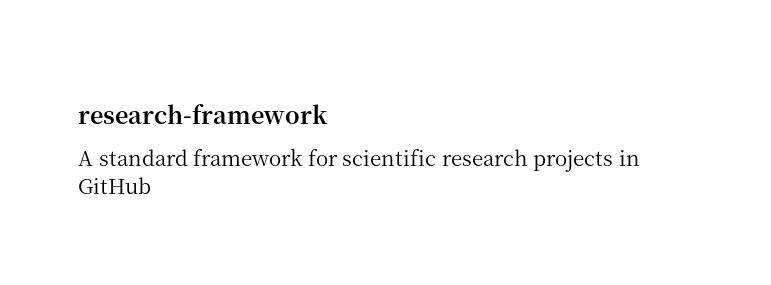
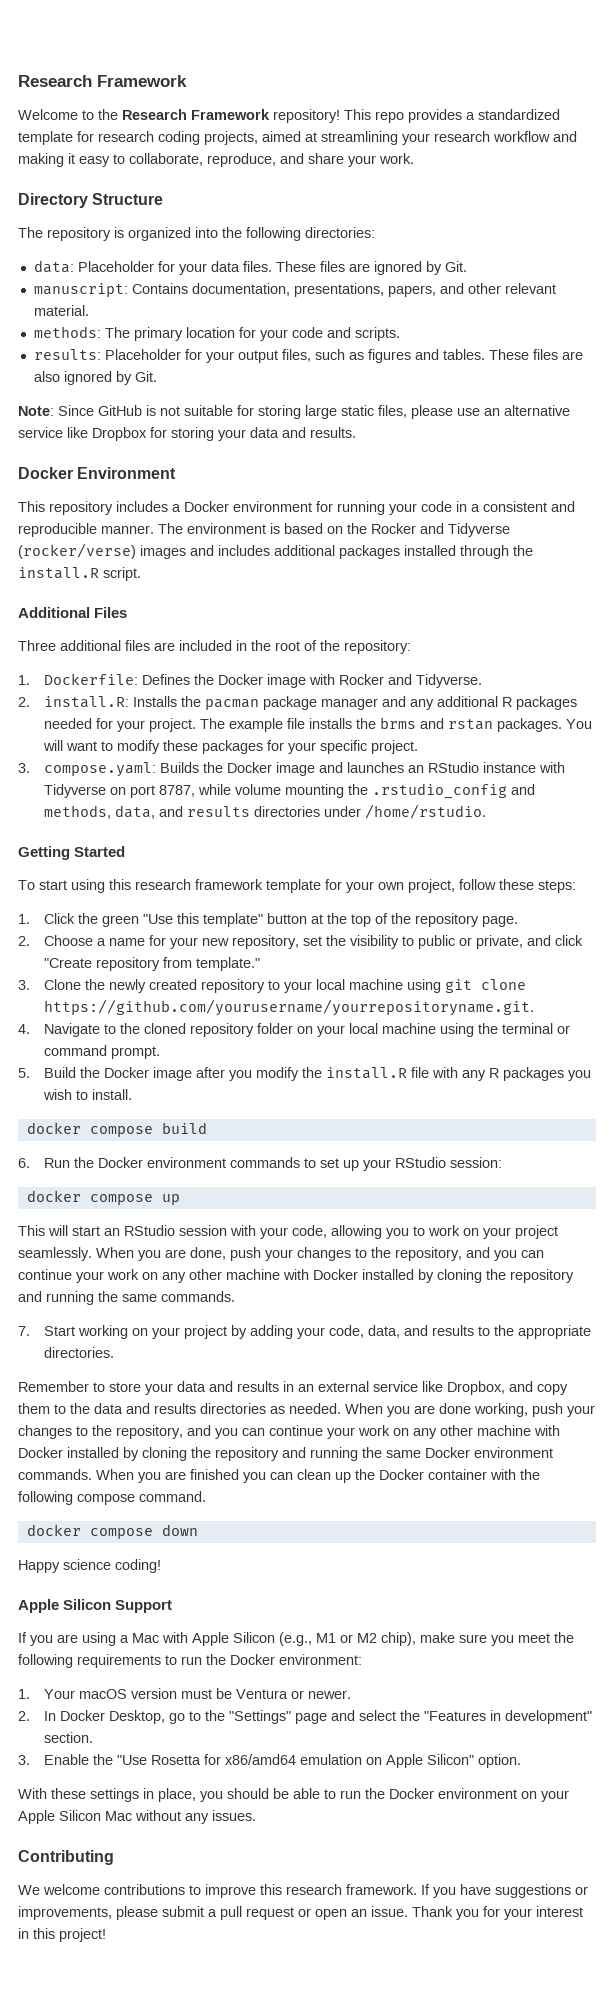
[78,104,328,124] [78,148,640,172] [78,177,151,194] research-framework // A standard framework for scientific research projects in GitHub -> [18,75,187,87] [18,109,560,123] [18,131,577,145] [18,153,414,167] [18,193,164,208] [18,227,375,241] [33,260,467,275] [33,283,556,297] [33,305,89,316] [33,326,400,341] [33,349,583,363] [33,371,157,385] [18,405,570,419] [18,427,356,441] [18,467,177,479] [18,501,575,515] [18,523,510,537] [18,543,533,559] [18,567,141,581] [18,607,128,618] [18,640,411,654] [18,673,483,688] [18,696,578,710] [44,717,593,732] [43,740,419,754] [18,762,566,777] [44,783,536,799] [44,804,487,819] [18,846,126,860] [18,879,576,893] [18,913,519,927] [18,935,584,949] [44,957,261,971] [18,979,527,993] [44,999,535,1016] [18,1023,571,1037] [44,1045,161,1059] [18,1067,592,1081] [43,1089,133,1100] [26,1122,207,1137] [18,1157,503,1171] [26,1190,180,1205] [18,1225,558,1239] [18,1247,544,1261] [18,1269,574,1283] [18,1291,235,1305] [18,1325,592,1339] [44,1347,115,1358] [18,1381,568,1395] [18,1403,595,1417] [18,1425,560,1439] [18,1447,553,1461] [18,1469,540,1483] [18,1491,206,1505] [26,1524,198,1539] [18,1559,161,1573] [18,1599,173,1613] [18,1632,574,1646] [18,1654,362,1668] [18,1688,352,1699] [18,1710,593,1724] [44,1732,94,1743] [18,1754,522,1768] [18,1788,569,1802] [18,1810,256,1824] [18,1850,114,1865] [18,1884,588,1898] [18,1906,583,1920] [18,1928,106,1942] Research Framework // Welcome to the Research Framework repository! This repo provides a standardized template for research coding projects, aimed at streamlining your research workflow and making it easy to collaborate, reproduce, and share your work. // Directory Structure // The repository is organized into the following directories: // data: Placeholder for your data files. These files are ignored by Git. // manuscript: Contains documentation, presentations, papers, and other relevant material. // methods: The primary location for your code and scripts. // results: Placeholder for your output files, such as figures and tables. These files are also ignored by Git. // Note: Since GitHub is not suitable for storing large static files, please use an alternative service like Dropbox for storing your data and results. // Docker Environment // This repository includes a Docker environment for running your code in a consistent and reproducible manner. The environment is based on the Rocker and Tidyverse (rocker/verse) images and includes additional packages installed through the install.R script. // Additional Files // Three additional files are included in the root of the repository: // 1. Dockerfile: Defines the Docker image with Rocker and Tidyverse. // 2. install.R: Installs the pacman package manager and any additional R packages needed for your project. The example file installs the brms and rstan packages. You will want to modify these packages for your specific project. // 3. compose.yaml: Builds the Docker image and launches an RStudio instance with Tidyverse on port 8787, while volume mounting the .rstudio_config and methods, data, and results directories under /home/rstudio. // Getting Started // To start using this research framework template for your own project, follow these steps: // 1. Click the green "Use this template" button at the top of the repository page. // 2. Choose a name for your new repository, set the visibility to public or private, and click "Create repository from template." // 3. Clone the newly created repository to your local machine using git clone https://github.com/yourusername/yourrepositoryname.git. // 4. Navigate to the cloned repository folder on your local machine using the terminal or command prompt. // 5. Build the Docker image after you modify the install.R file with any R packages you wish to install. // docker compose build // 6. Run the Docker environment commands to set up your RStudio session: // docker compose up // This will start an RStudio session with your code, allowing you to work on your project seamlessly. When you are done, push your changes to the repository, and you can continue your work on any other machine with Docker installed by cloning the repository and running the same commands. // 7. Start working on your project by adding your code, data, and results to the appropriate directories. // Remember to store your data and results in an external service like Dropbox, and copy them to the data and results directories as needed. When you are done working, push your changes to the repository, and you can continue your work on any other machine with Docker installed by cloning the repository and running the same Docker environment commands. When you are finished you can clean up the Docker container with the following compose command. // docker compose down // Happy science coding! // Apple Silicon Support // If you are using a Mac with Apple Silicon (e.g., M1 or M2 chip), make sure you meet the following requirements to run the Docker environment: // 1. Your macOS version must be Ventura or newer. // 2. In Docker Desktop, go to the "Settings" page and select the "Features in development" section. // 3. Enable the "Use Rosetta for x86/amd64 emulation on Apple Silicon" option. // With these settings in place, you should be able to run the Docker environment on your Apple Silicon Mac without any issues. // Contributing // We welcome contributions to improve this research framework. If you have suggestions or improvements, please submit a pull request or open an issue. Thank you for your interest in this project!

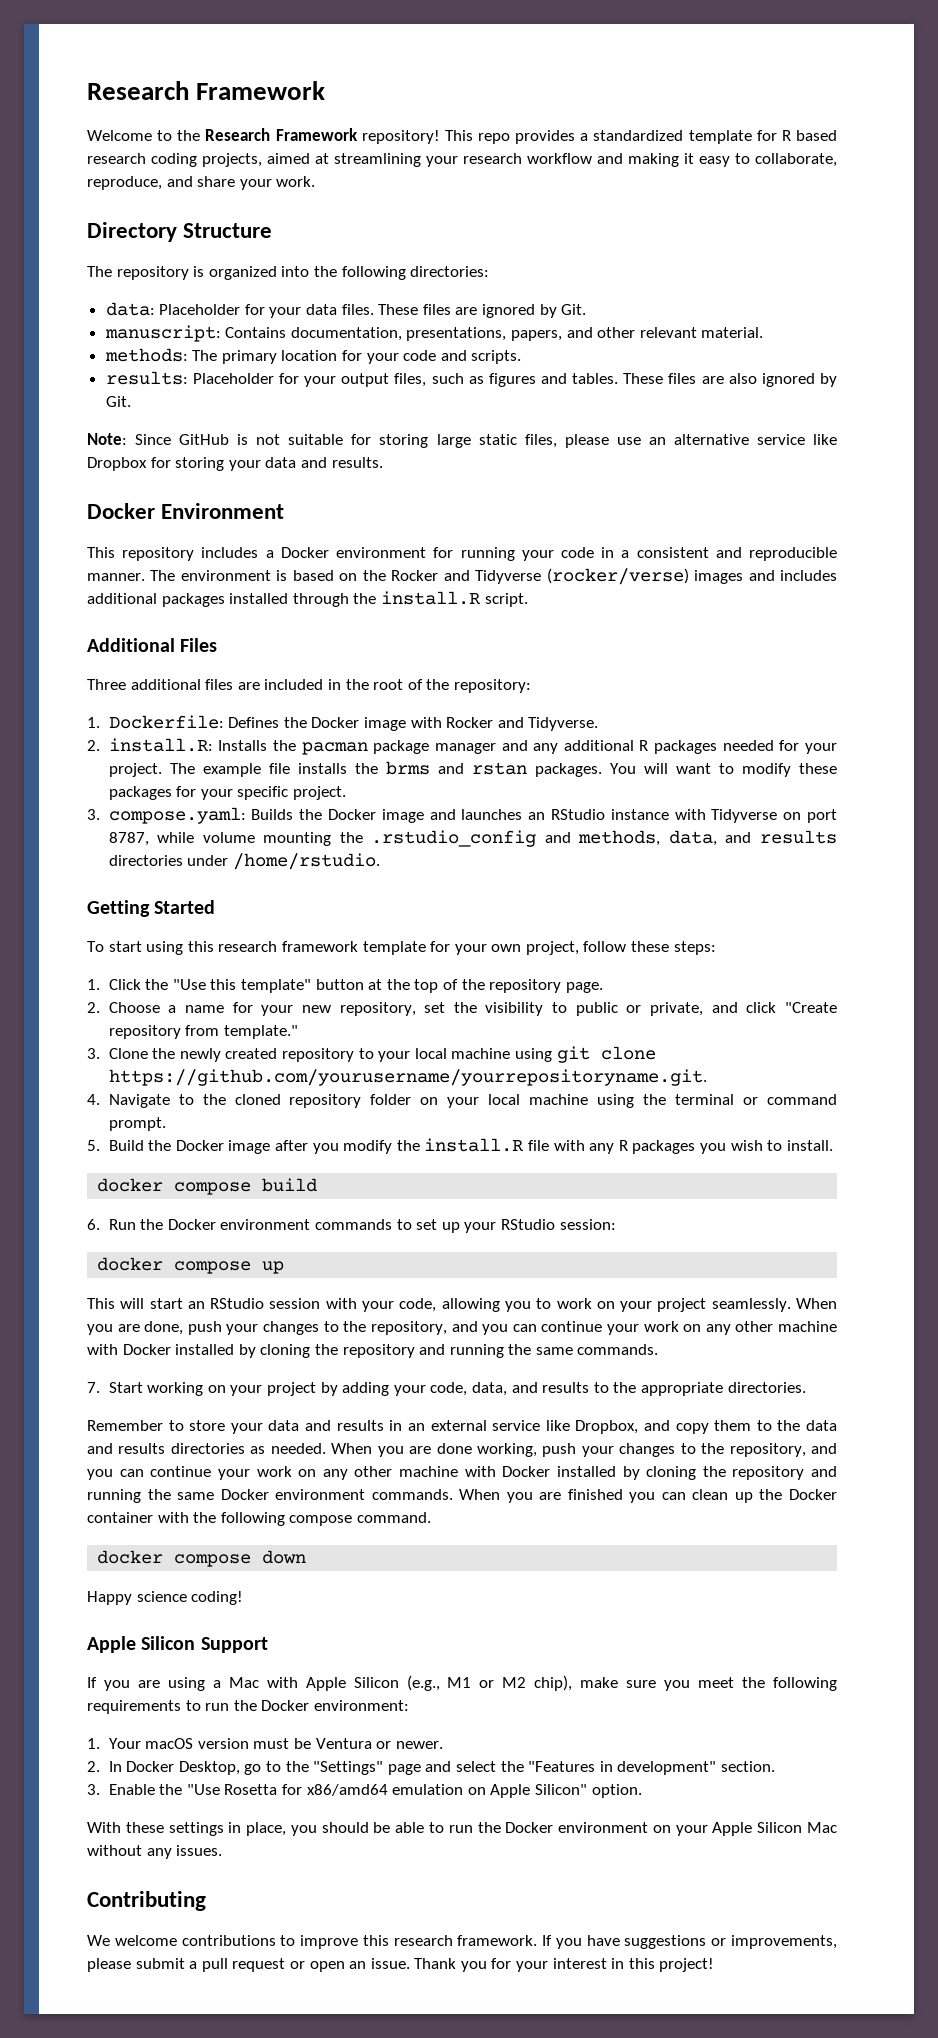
(94, 136) none -> [781,130,837,141] R based
[102,915,140,927] green -> (169, 984) none

